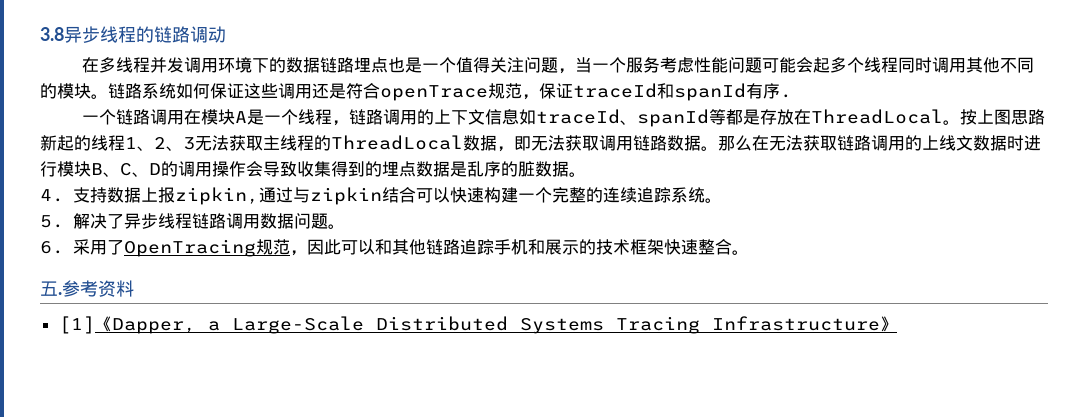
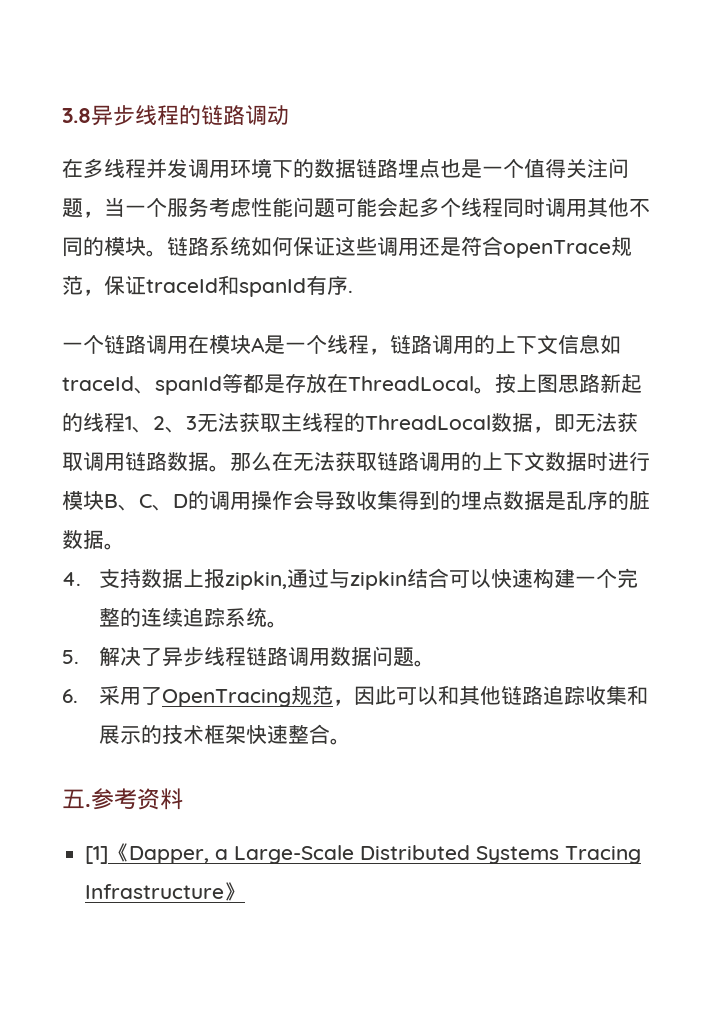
[939,135,956,151] 线 -> [503,453,524,471] 下
[493,239,528,255] 手机 -> [585,685,628,705] 收集

